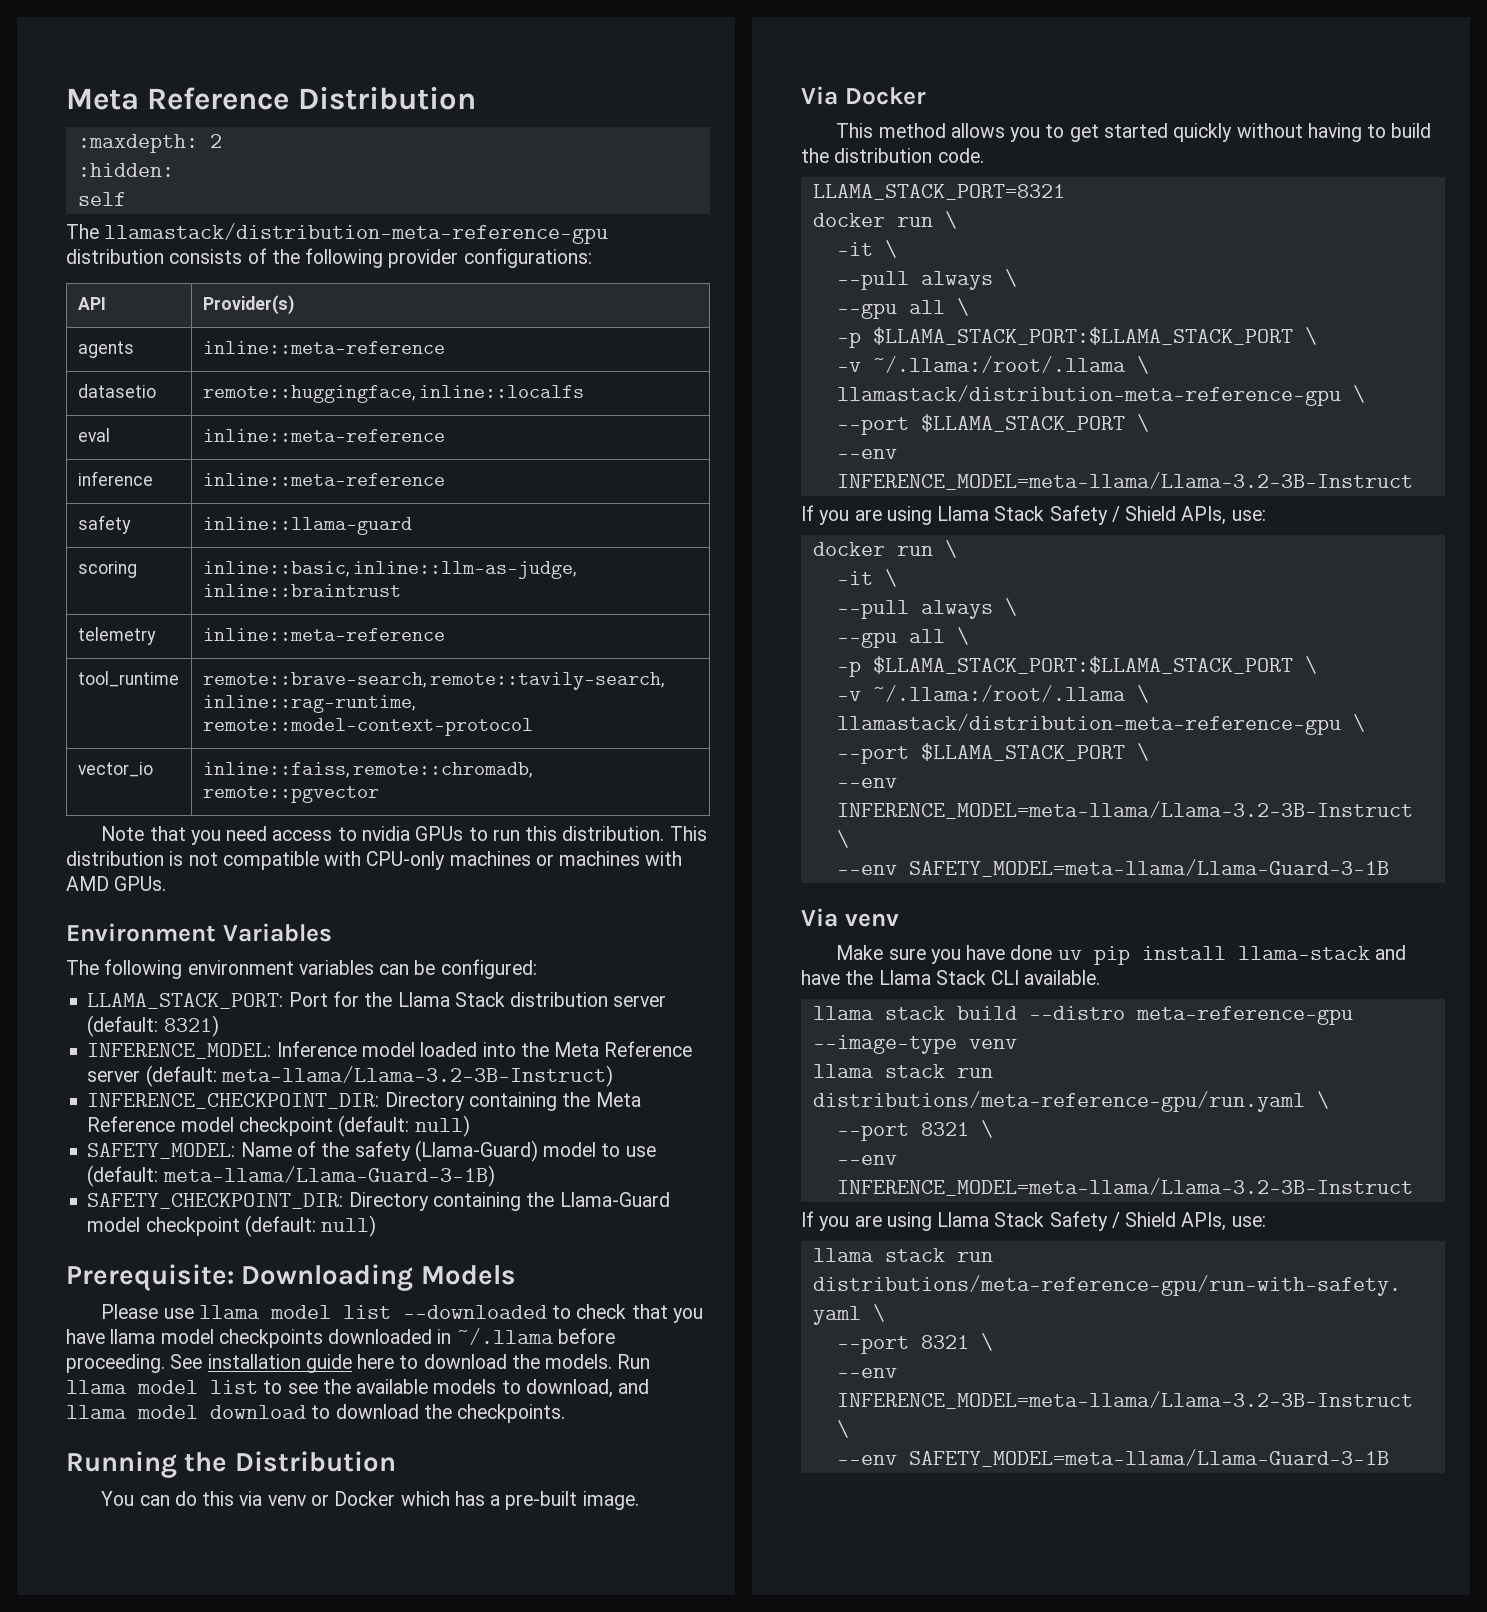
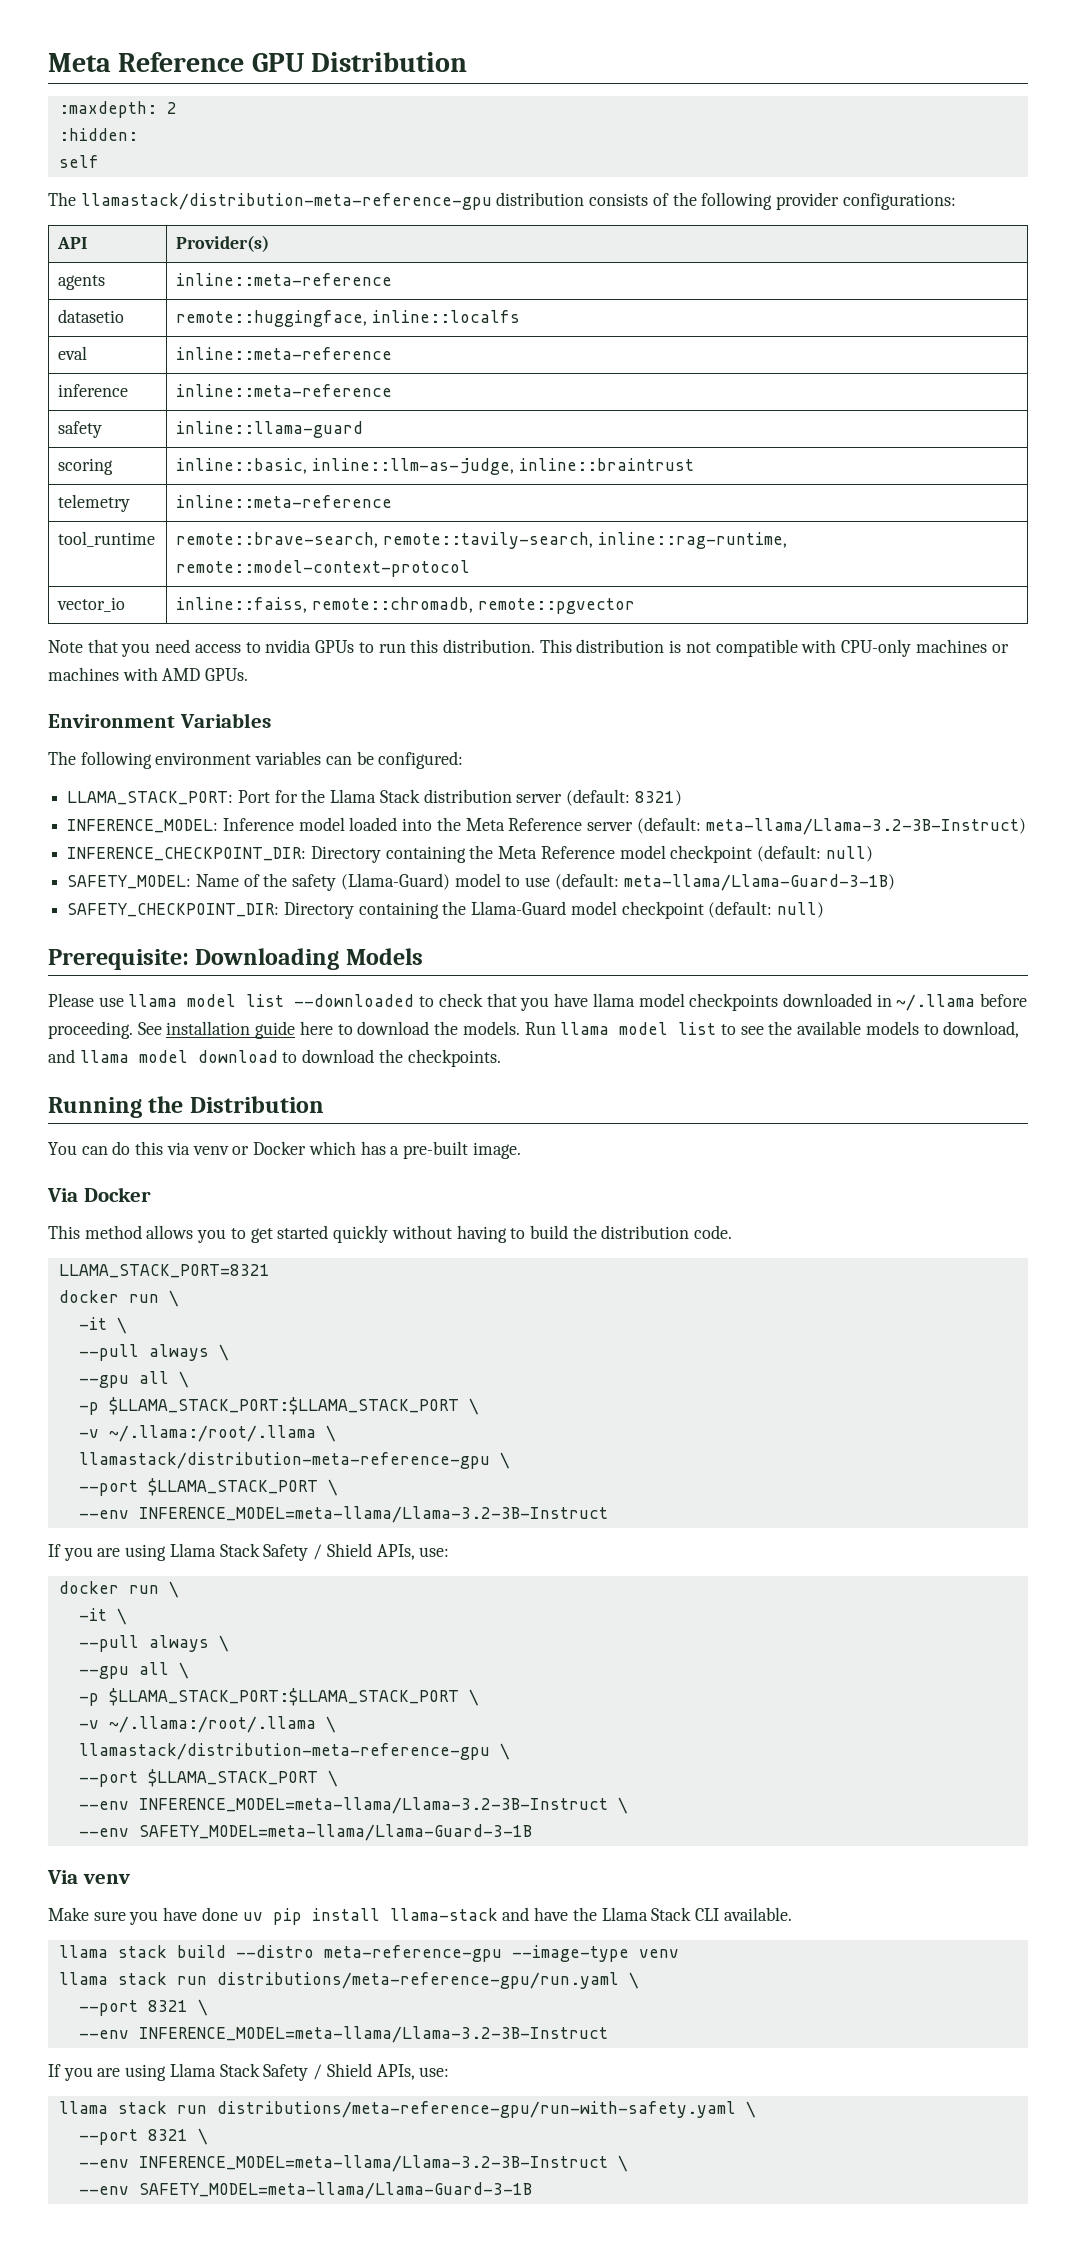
[66,87,290,110] Meta Reference -> [48,52,304,72] Meta Reference GPU

